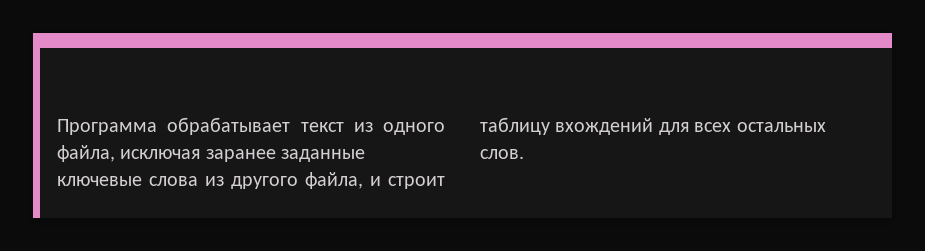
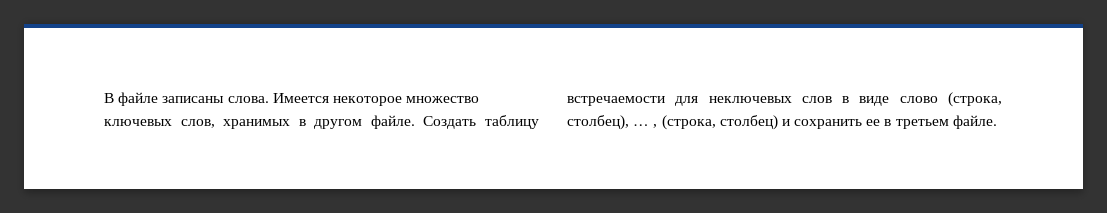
[57,117,445,135] [57,145,366,162] [57,172,445,189] [480,117,826,135] [480,149,524,159] Программа обрабатывает текст из одного файла, исключая заранее заданные ключевые слова из другого файла, и строит таблицу вхождений для всех остальных слов. -> [104,92,480,106] [104,115,539,129] [567,92,1002,107] [567,115,997,130] В файле записаны слова. Имеется некоторое множество ключевых слов, хранимых в другом файле. Создать таблицу встречаемости для неключевых слов в виде слово (строка, столбец), … , (строка, столбец) и сохранить ее в третьем файле.

